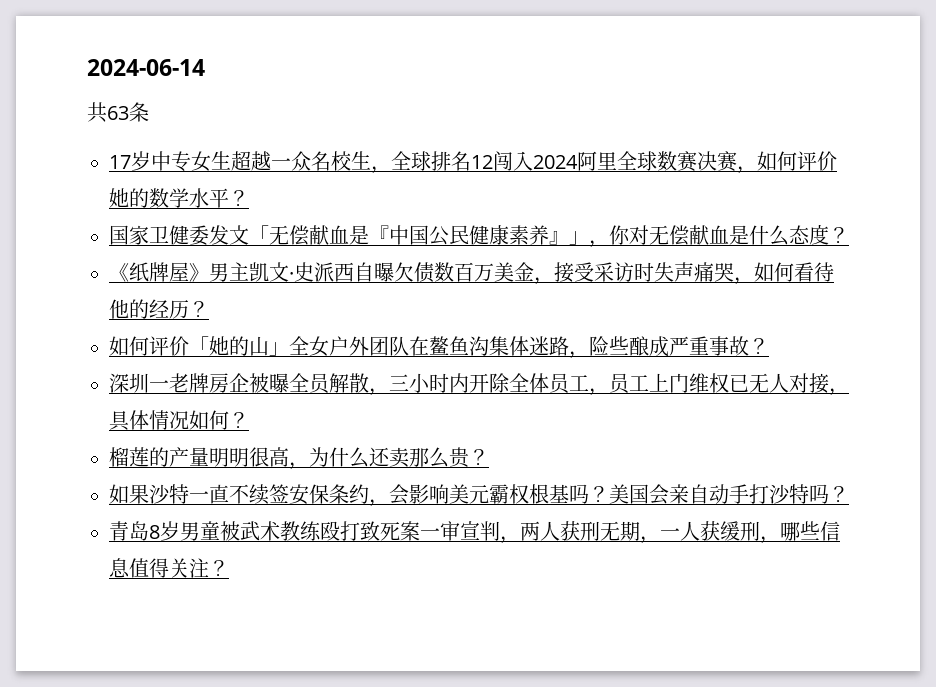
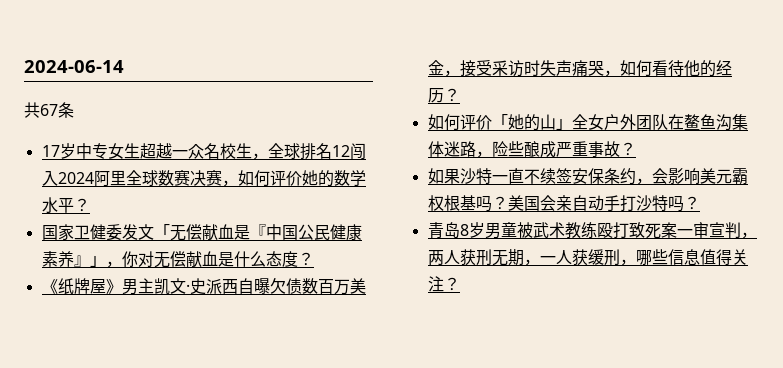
[107,106,129,120] 63 -> [40,104,58,116] 67
[109,373,849,396] [109,410,249,431] [109,447,489,470] // 深圳一老牌房企被曝全员解散，三小时内开除全体员工，员工上门维权已无人对接，具体情况如何？ // 榴莲的产量明明很高，为什么还卖那么贵？ -> (636, 149) none

